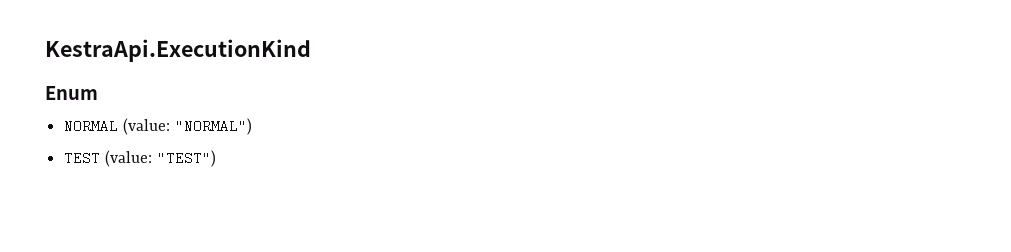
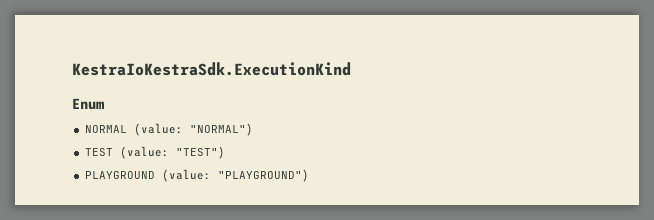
[45,39,311,62] KestraApi.ExecutionKind -> [72,62,351,76] KestraIoKestraSdk.ExecutionKind
(216, 158) none -> [84,169,309,182] // PLAYGROUND (value: "PLAYGROUND")

